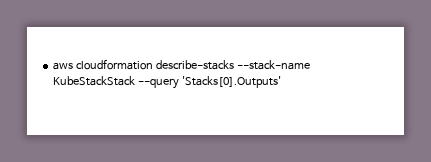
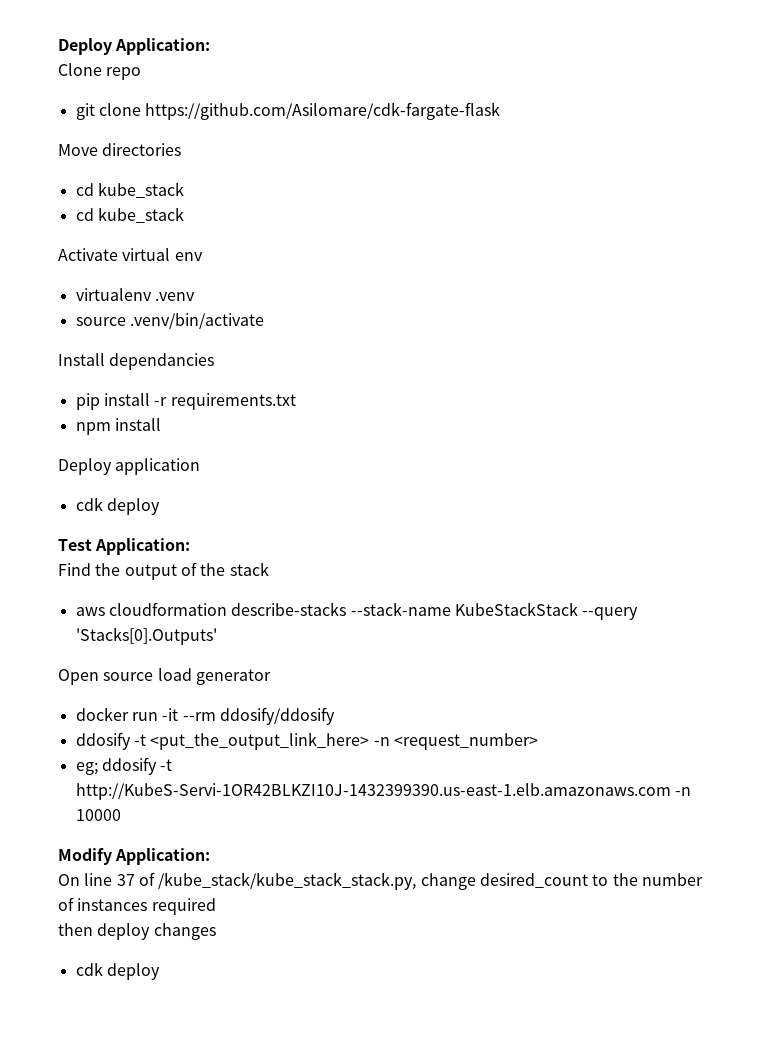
(53, 66) none -> [58,38,211,55] [58,63,142,80] [75,102,501,120] [58,143,182,156] [75,182,184,198] [75,207,184,223] [58,248,203,261] [75,288,195,301] [75,313,264,329] [58,353,215,370] [75,393,296,410] [75,418,161,435] [58,458,201,475] [75,497,160,515] [58,538,191,555] [58,562,269,580] Deploy Application: // Clone repo // git clone https://github.com/Asilomare/cdk-fargate-flask // Move directories // cd kube_stack // cd kube_stack // Activate virtual env // virtualenv .venv // source .venv/bin/activate // Install dependancies // pip install -r requirements.txt // npm install // Deploy application // cdk deploy // Test Application: // Find the output of the stack //
(282, 82) none -> [58,668,271,685] [75,707,335,725] [75,732,538,750] [75,757,173,775] [75,783,691,800] [75,809,121,821] [58,848,211,865] [58,872,703,890] [58,897,216,915] [58,923,216,940] [75,962,160,980] // Open source load generator // docker run -it --rm ddosify/ddosify // ddosify -t <put_the_output_link_here> -n <request_number> // eg; ddosify -t http://KubeS-Servi-1OR42BLKZI10J-1432399390.us-east-1.elb.amazonaws.com -n 10000 // Modify Application: // On line 37 of /kube_stack/kube_stack_stack.py, change desired_count to the number of instances required // then deploy changes // cdk deploy

